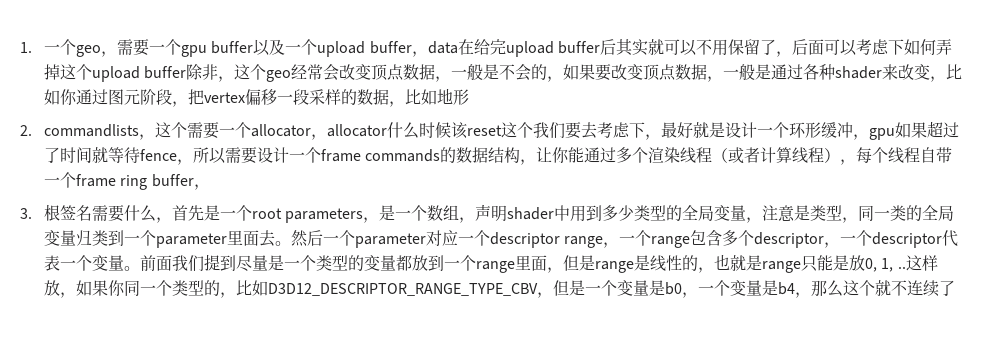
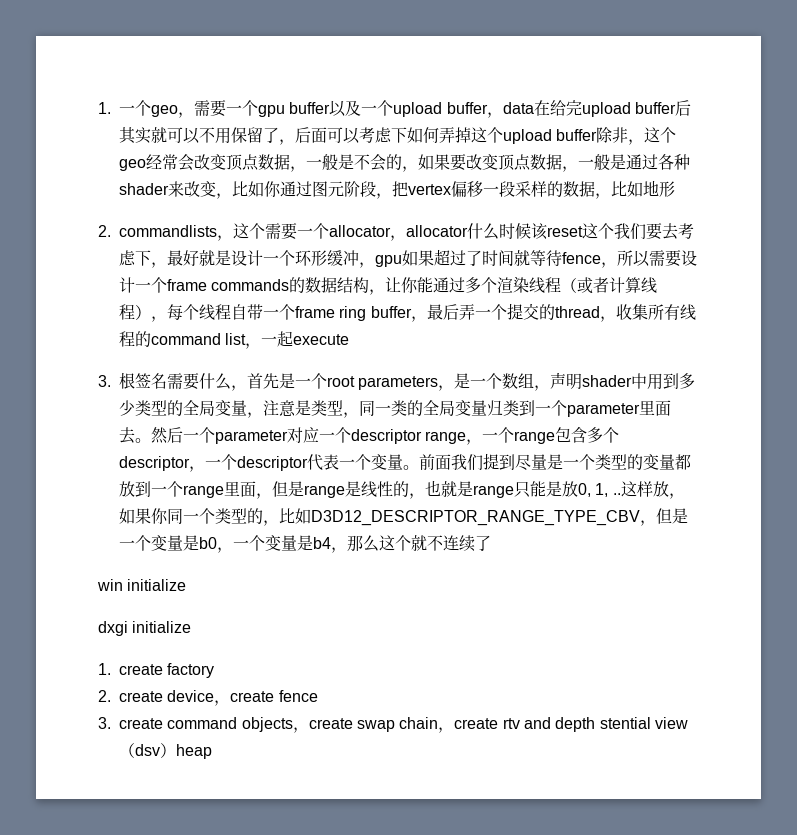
(210, 187) none -> [426,303,696,322] [119,331,350,349] 最后弄一个提交的thread，收集所有线程的command list，一起execute
(955, 288) none -> [97,579,187,591] [98,621,192,636] [98,663,215,678] [98,690,318,706] [98,717,688,733] [119,743,212,759] // win initialize // dxgi initialize // 1. create factory // 2. create device，create fence // 3. create command objects，create swap chain，create rtv and depth stential view（dsv）heap

